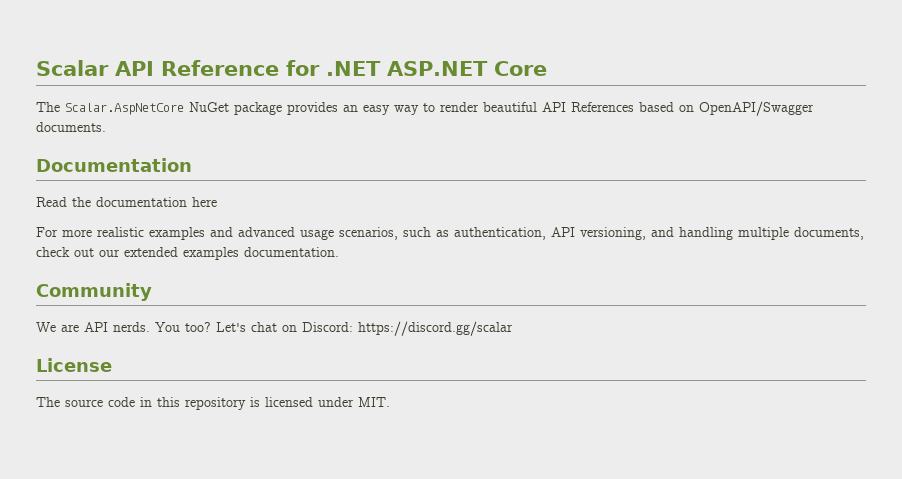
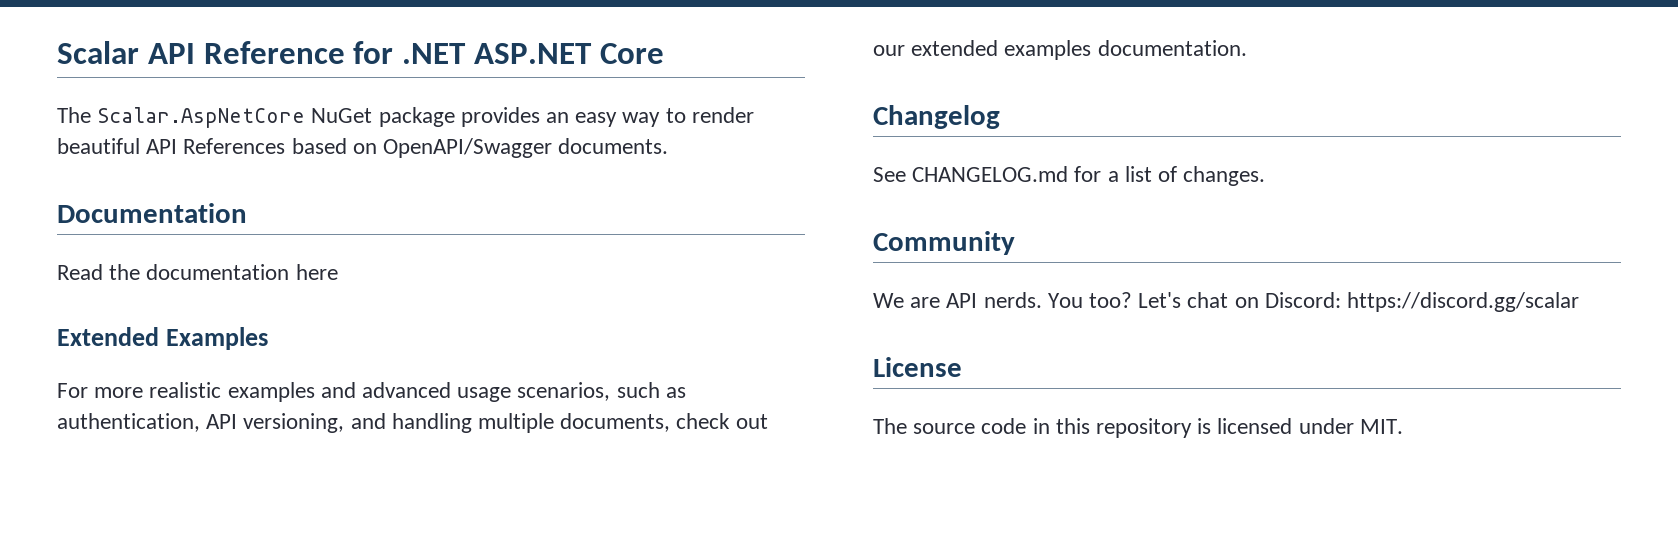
(217, 202) none -> [57,327,269,350] // Extended Examples
(339, 252) none -> [873,105,1000,129] [873,166,1266,186] // Changelog // See CHANGELOG.md for a list of changes.

